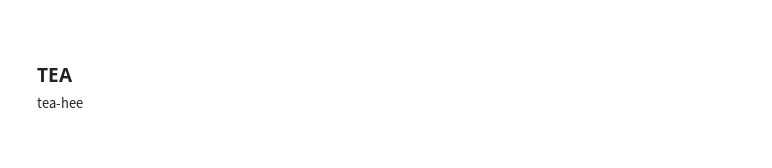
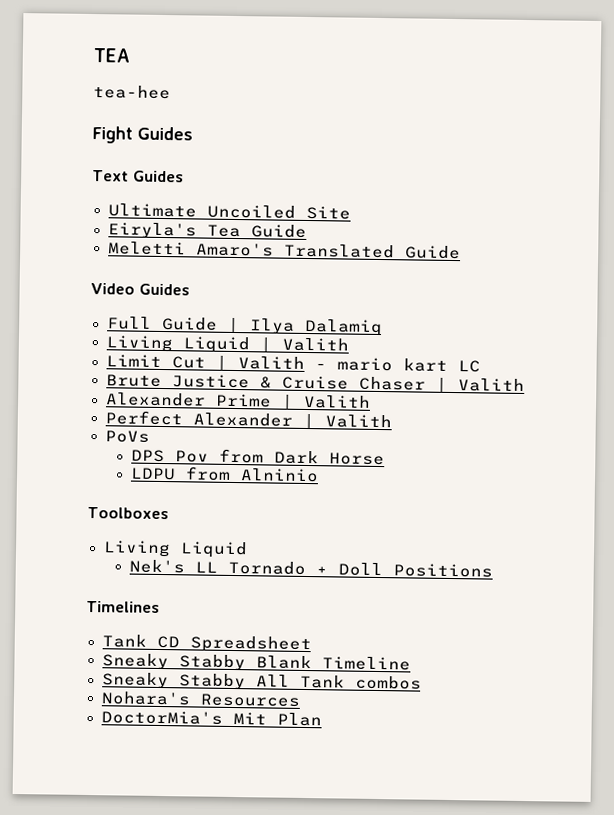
(83, 103) none -> [92,126,193,144] [92,170,184,183] [107,203,351,220] [107,222,307,239] [107,241,461,260] [90,283,190,296] [106,316,383,337] [105,335,349,354] [105,354,481,373] [105,374,525,392] [105,392,371,409] [104,410,392,429] [104,430,150,443] [130,448,385,466] [129,466,319,483] [87,506,169,520] [102,540,248,559] [128,559,493,578] [86,600,160,613] [101,634,312,654] [101,653,411,671] [101,672,422,690] [100,691,301,707] [100,710,322,727] // Fight Guides // Text Guides // Ultimate Uncoiled Site // Eiryla's Tea Guide // Meletti Amaro's Translated Guide // Video Guides // Full Guide | Ilya Dalamiq // Living Liquid | Valith // Limit Cut | Valith - mario kart LC // Brute Justice & Cruise Chaser | Valith // Alexander Prime | Valith // Perfect Alexander | Valith // PoVs // DPS Pov from Dark Horse // LDPU from Alninio // Toolboxes // Living Liquid // Nek's LL Tornado + Doll Positions // Timelines // Tank CD Spreadsheet // Sneaky Stabby Blank Timeline // Sneaky Stabby All Tank combos // Nohara's Resources // DoctorMia's Mit Plan

